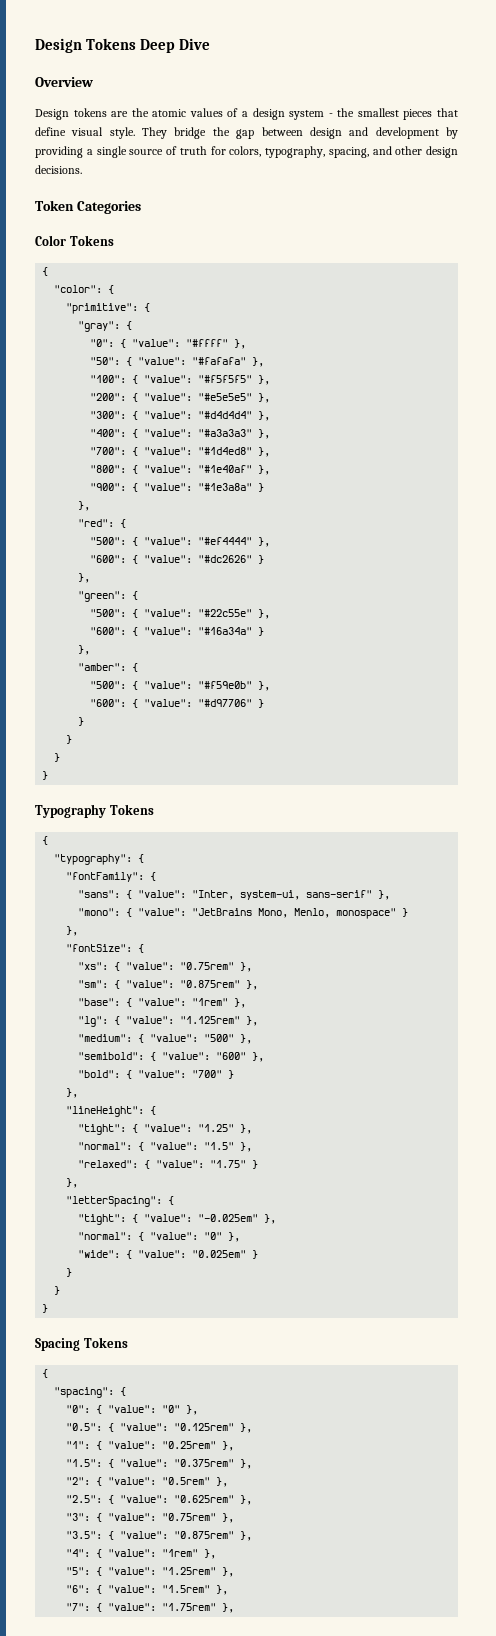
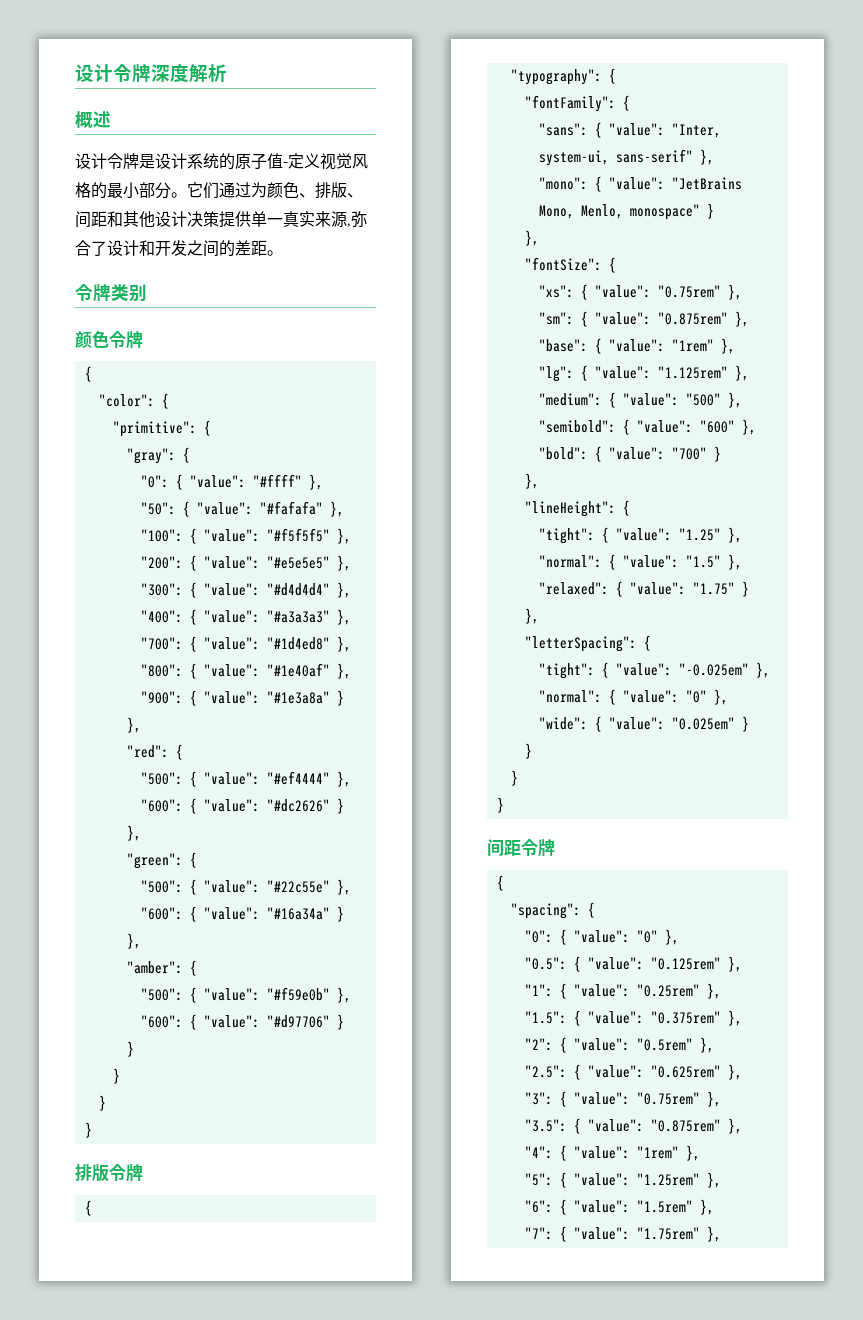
[35,38,211,53] [35,77,93,87] [35,108,458,120] [35,127,459,139] [35,146,458,158] [35,165,82,174] [35,200,141,214] [35,235,114,246] Design Tokens Deep Dive // Overview // Design tokens are the atomic values of a design system - the smallest pieces that define visual style. They bridge the gap between design and development by providing a single source of truth for colors, typography, spacing, and other design decisions. // Token Categories // Color Tokens -> [75,64,227,83] [75,111,111,128] [75,153,368,170] [75,182,363,199] [75,211,367,228] [75,240,283,257] [75,284,147,302] [75,330,143,349] 设计令牌深度解析 // 概述 // 设计令牌是设计系统的原子值-定义视觉风格的最小部分。它们通过为颜色、排版、间距和其他设计决策提供单一真实来源,弥合了设计和开发之间的差距。 // 令牌类别 // 颜色令牌
[35,804,154,818] Typography Tokens -> [75,1164,143,1182] 排版令牌
[35,1337,128,1351] Spacing Tokens -> [487,839,555,857] 间距令牌

